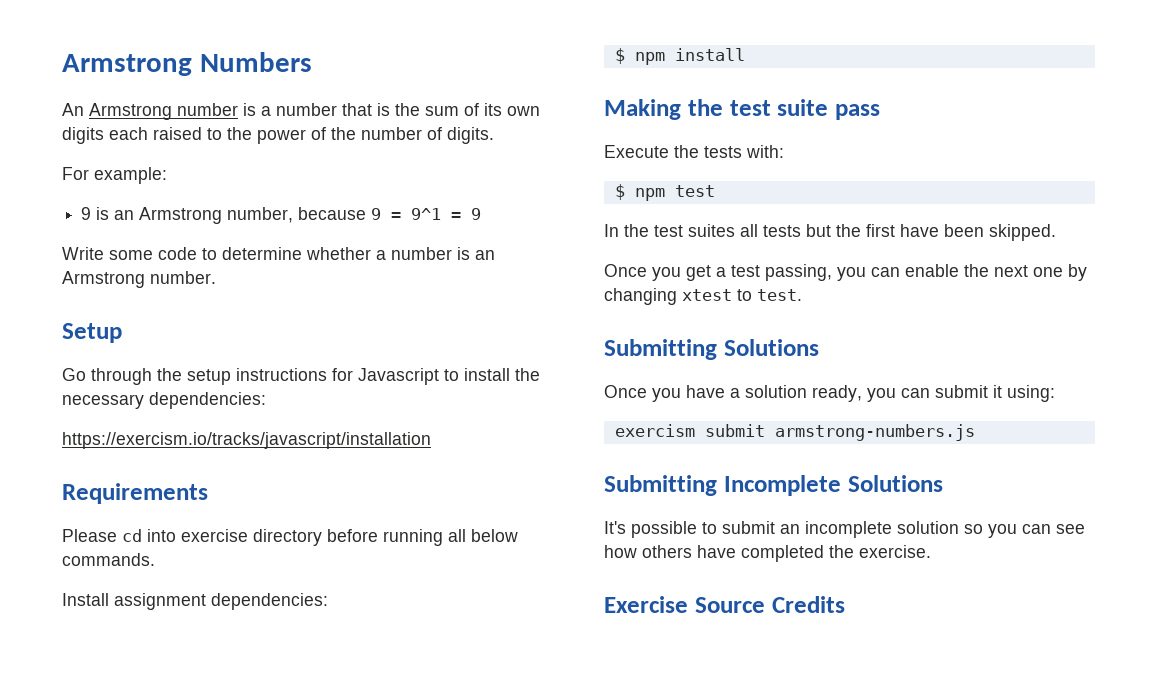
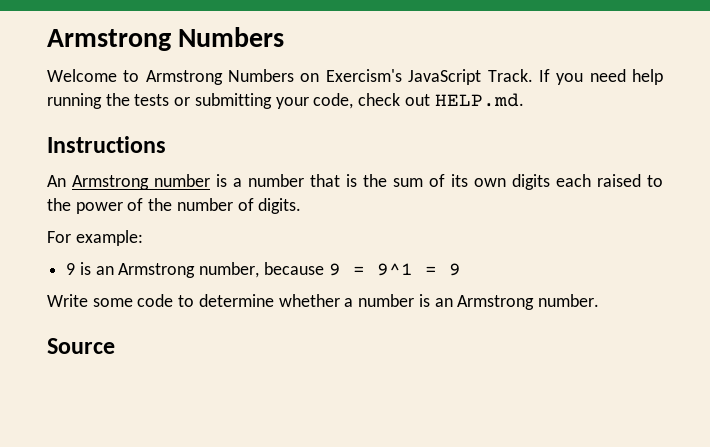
[62,52,312,76] Armstrong Numbers -> [47,27,285,51] [47,69,664,85] [47,93,524,109] [47,136,166,153] Armstrong Numbers // Welcome to Armstrong Numbers on Exercism's JavaScript Track. If you need help running the tests or submitting your code, check out HELP.md. // Instructions
[62,323,122,343] [62,368,540,385] [62,392,266,409] [62,432,431,449] [62,483,208,504] [62,529,518,546] [62,553,155,566] [62,593,328,610] [614,48,745,65] [604,99,880,120] [604,145,784,158] [614,184,715,201] [604,224,1056,241] [604,264,1087,281] [604,288,802,305] [604,339,819,360] [604,385,1055,402] [614,424,975,441] [604,475,943,496] [604,521,1085,538] [604,545,931,562] [604,596,845,613] Setup // Go through the setup instructions for Javascript to install the necessary dependencies: // https://exercism.io/tracks/javascript/installation // Requirements // Please cd into exercise directory before running all below commands. // Install assignment dependencies: // $ npm install // Making the test suite pass // Execute the tests with: // $ npm test // In the test suites all tests but the first have been skipped. // Once you get a test passing, you can enable the next one by changing xtest to test. // Submitting Solutions // Once you have a solution ready, you can submit it using: // exercism submit armstrong-numbers.js // Submitting Incomplete Solutions // It's possible to submit an incomplete solution so you can see how others have completed the exercise. // Exercise Source Credits -> [47,338,115,354] Source

